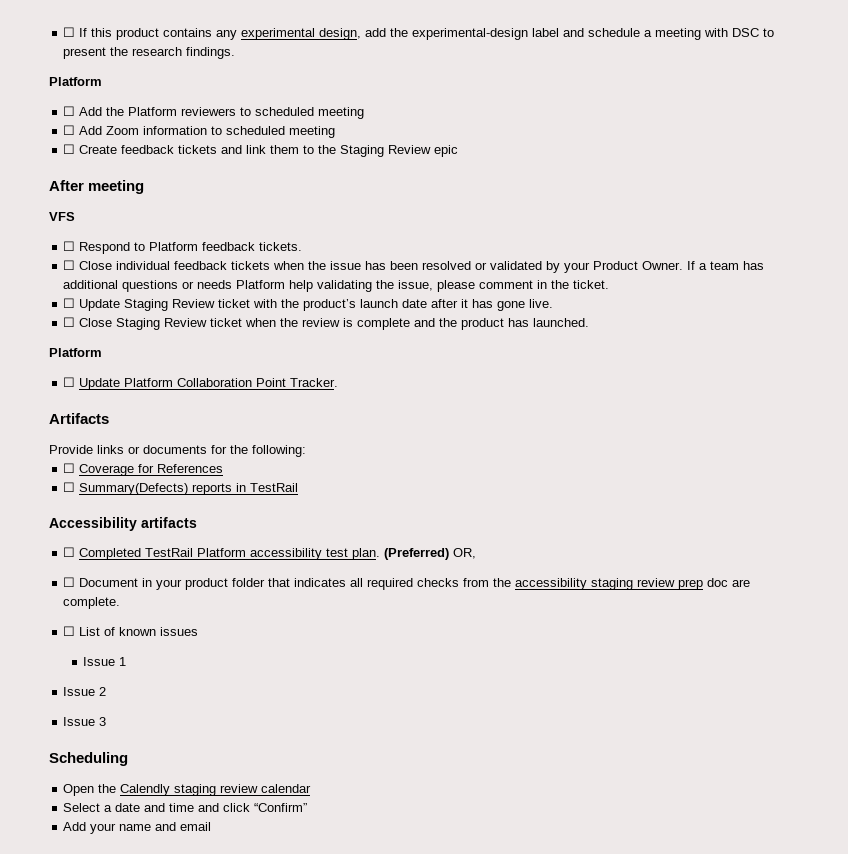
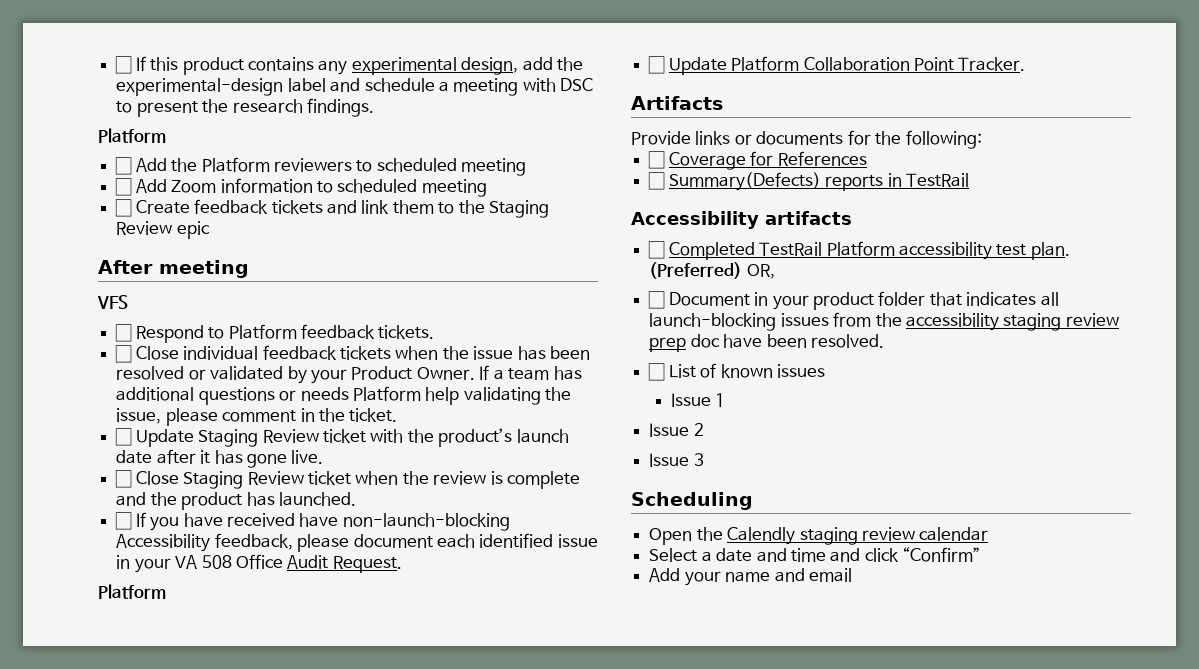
(590, 322) none -> [115,512,510,531] [116,533,598,552] [116,554,402,573] // ☐ If you have received have non-launch-blocking Accessibility feedback, please document each identified issue in your VA 508 Office Audit Request.
[367,578,460,590] required checks -> [649,313,829,331] launch-blocking issues
[732,579,751,587] [63,597,121,609] are complete. -> [723,334,884,348] have been resolved.

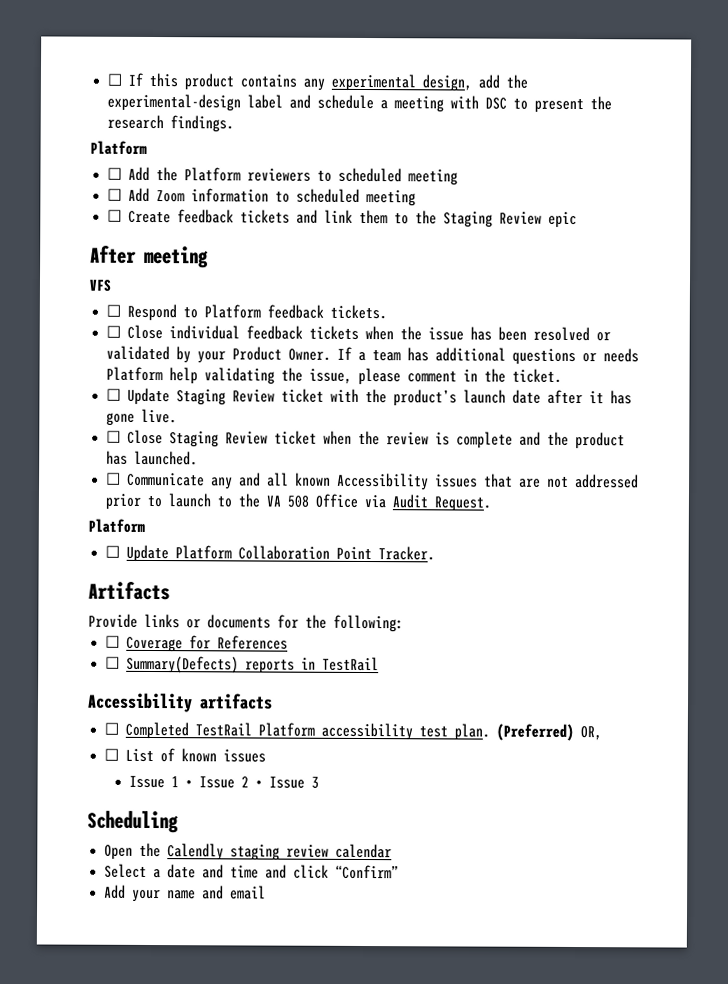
[135,512,510,531] [116,533,598,552] [116,555,171,573] If you have received have non-launch-blocking Accessibility feedback, please document each identified issue in your -> [127,472,640,491] [105,493,261,510] Communicate any and all known Accessibility issues that are not addressed prior to launch to the
(283, 561) none -> [364,495,387,509] via
[648,291,1059,310] [649,312,1119,331] [649,334,884,352] // ☐ Document in your product folder that indicates all launch-blocking issues from the accessibility staging review prep doc have been resolved. -> (603, 733) none
(725, 400) // -> [185,780,194,788] •
(704, 429) // -> [255,780,264,788] •

